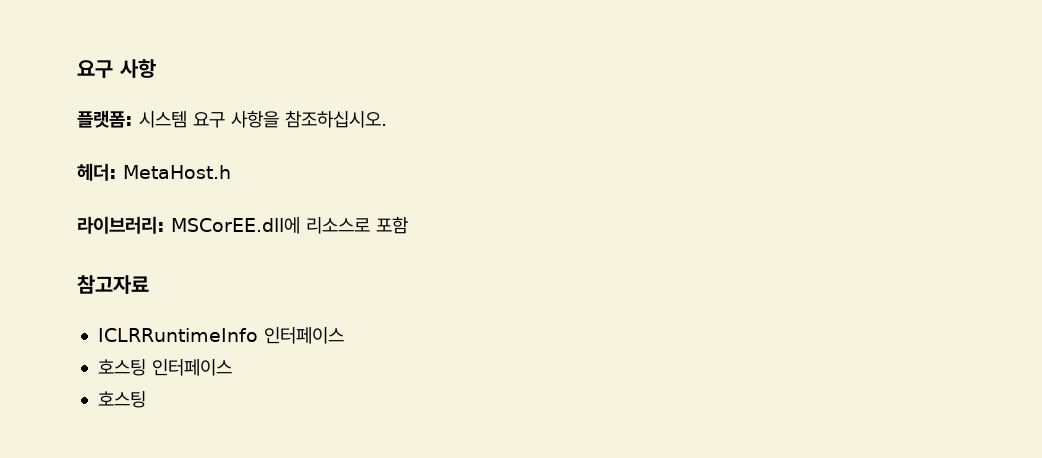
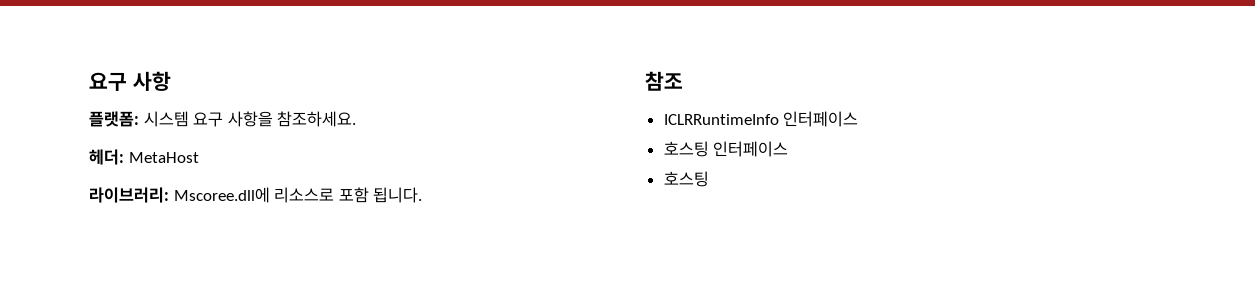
[285,110,387,128] 참조하십시오. -> [277,111,357,127] 참조하세요.
[123,165,231,179] MetaHost.h -> [128,152,199,163] MetaHost
[171,217,300,234] MSCorEE.dll에 -> [173,187,270,203] Mscoree.dll에
[77,275,149,294] // 참고자료 -> [373,187,423,203] [645,71,683,91] 됩니다. // 참조

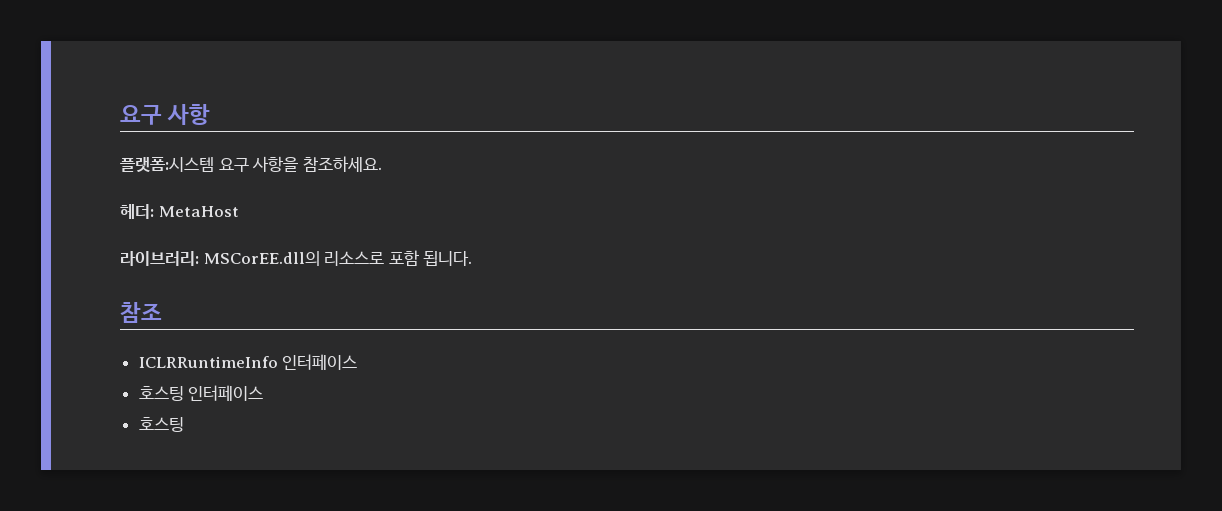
[89,111,189,127] 플랫폼: 시스템 -> [120,157,214,173] 플랫폼:시스템
[173,187,270,203] Mscoree.dll에 -> [203,251,320,266] MSCorEE.dll의

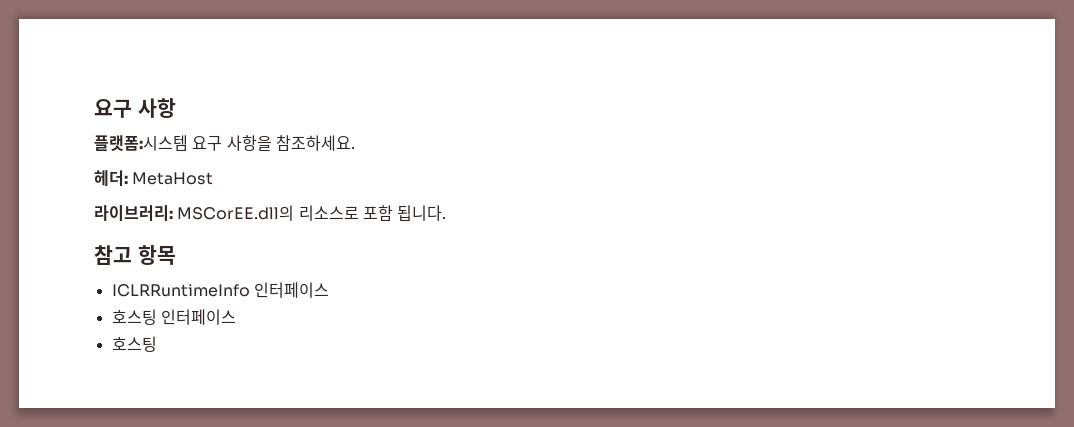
[120,302,162,323] 참조 -> [94,245,176,265] 참고 항목

